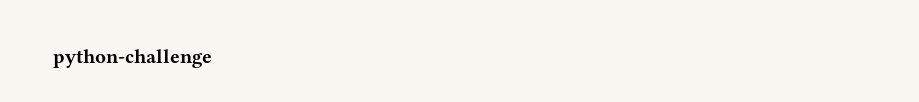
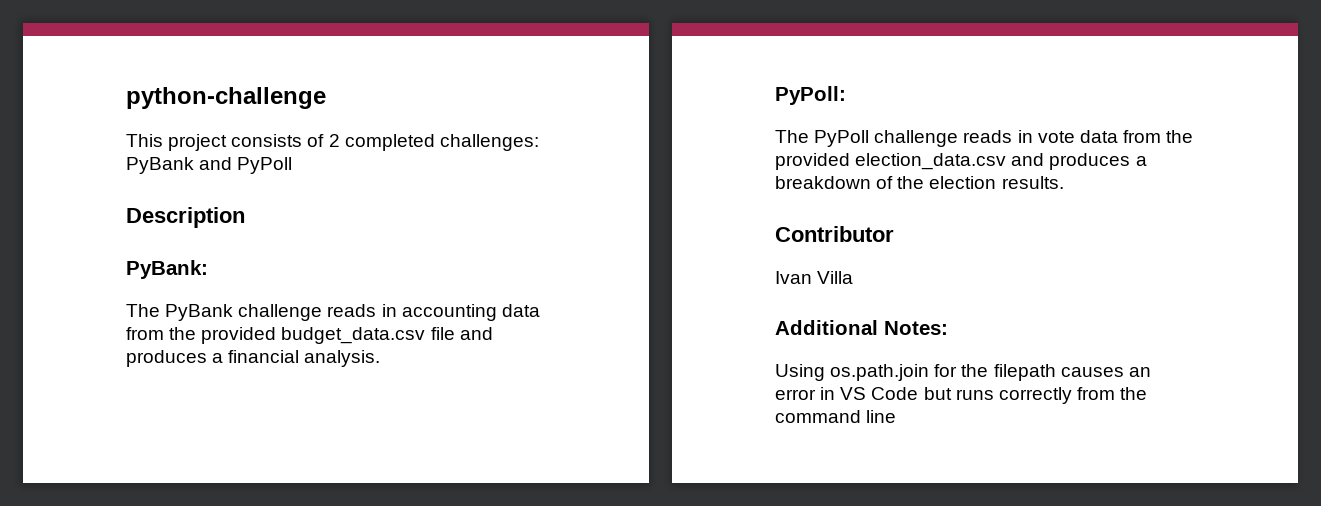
(212, 58) none -> [126,134,539,151] [126,157,293,174] [126,207,245,228] [126,260,208,279] [126,304,540,321] [126,327,493,344] [126,350,381,367] [775,86,846,105] [775,130,1194,147] [775,153,1147,170] [775,176,1064,189] [775,226,894,242] [775,271,854,284] [775,320,948,335] [775,364,1151,381] [775,387,1148,404] [775,410,897,423] // This project consists of 2 completed challenges: PyBank and PyPoll // Description // PyBank: // The PyBank challenge reads in accounting data from the provided budget_data.csv file and produces a financial analysis. // PyPoll: // The PyPoll challenge reads in vote data from the provided election_data.csv and produces a breakdown of the election results. // Contributor // Ivan Villa // Additional Notes: // Using os.path.join for the filepath causes an error in VS Code but runs correctly from the command line

